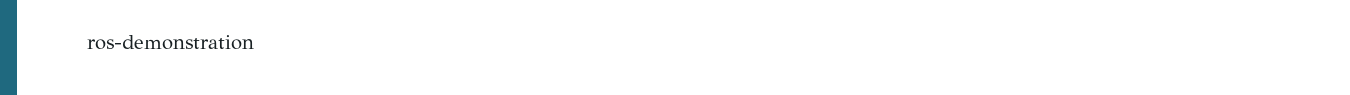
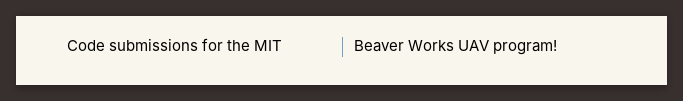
[87,35,254,50] ros-demonstration -> [67,38,558,55] Code submissions for the MIT Beaver Works UAV program!

